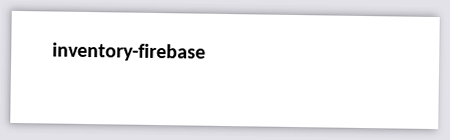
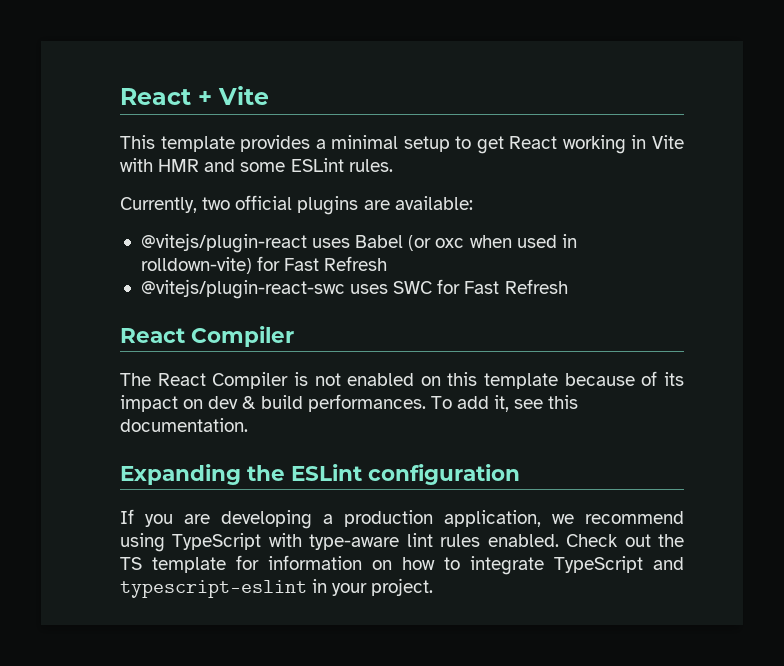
[52,42,206,62] inventory-firebase -> [120,86,269,105] [120,135,685,154] [120,158,393,172] [120,195,473,215] [140,233,577,253] [140,256,388,274] [140,279,568,299] [120,326,294,347] [120,371,684,389] [120,394,579,412] [120,418,248,432] [120,464,520,485] [120,509,684,529] [120,533,685,552] [120,555,684,575] [120,578,434,598] React + Vite // This template provides a minimal setup to get React working in Vite with HMR and some ESLint rules. // Currently, two official plugins are available: // @vitejs/plugin-react uses Babel (or oxc when used in rolldown-vite) for Fast Refresh // @vitejs/plugin-react-swc uses SWC for Fast Refresh // React Compiler // The React Compiler is not enabled on this template because of its impact on dev & build performances. To add it, see this documentation. // Expanding the ESLint configuration // If you are developing a production application, we recommend using TypeScript with type-aware lint rules enabled. Check out the TS template for information on how to integrate TypeScript and typescript-eslint in your project.

